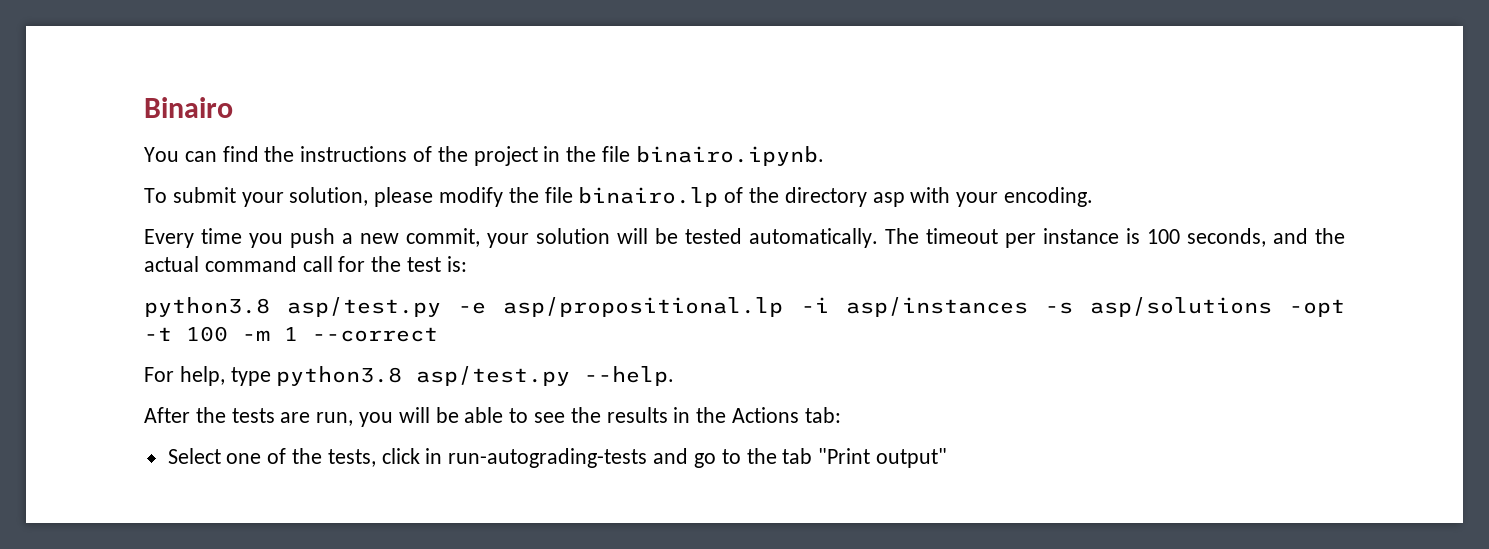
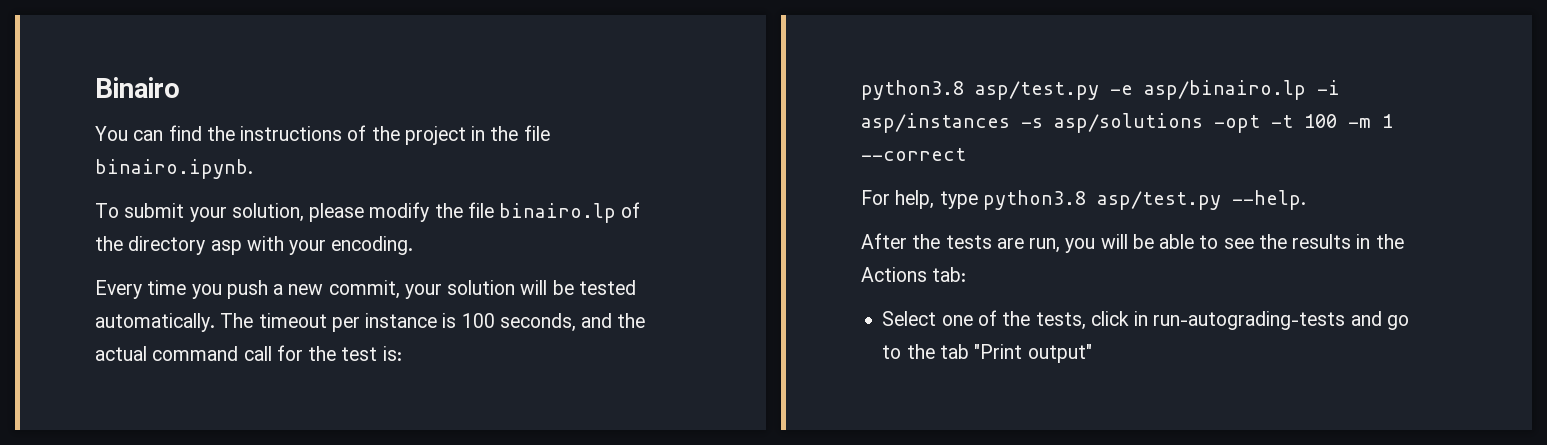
[503,297,784,317] asp/propositional.lp -> [1144,80,1306,100] asp/binairo.lp

